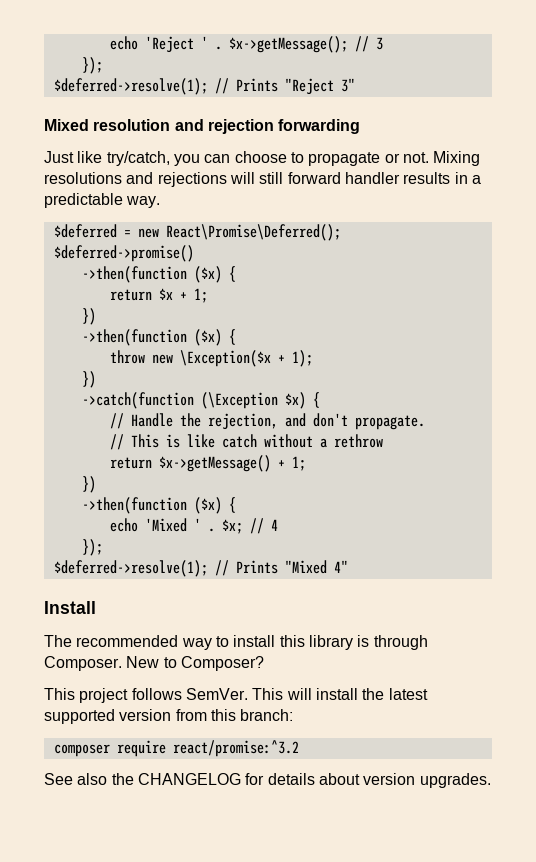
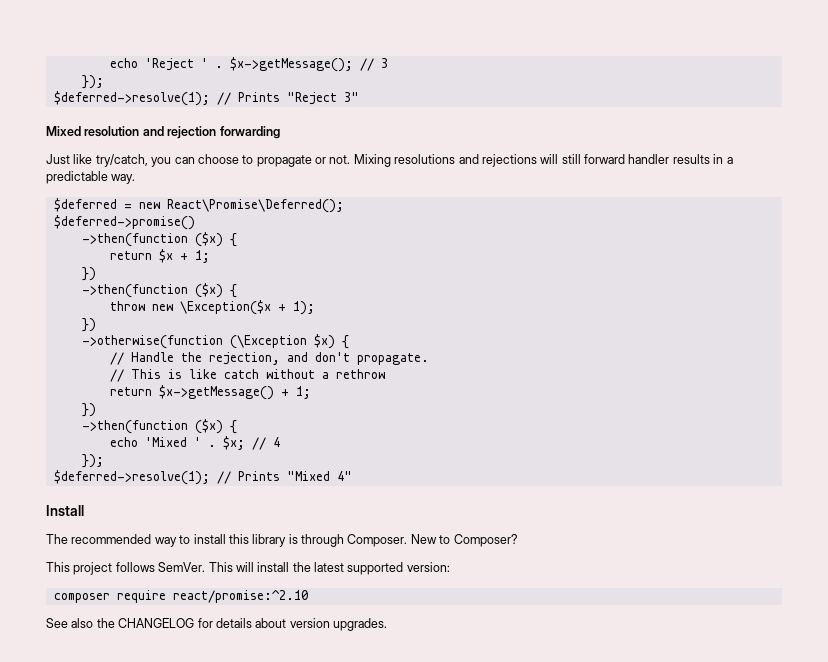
[81,392,194,409] ->catch(function -> [81,335,223,349] ->otherwise(function
[119,709,294,721] version from this branch: -> [406,562,450,572] version:
[172,740,299,757] react/promise:^3.2 -> [172,590,308,603] react/promise:^2.10

